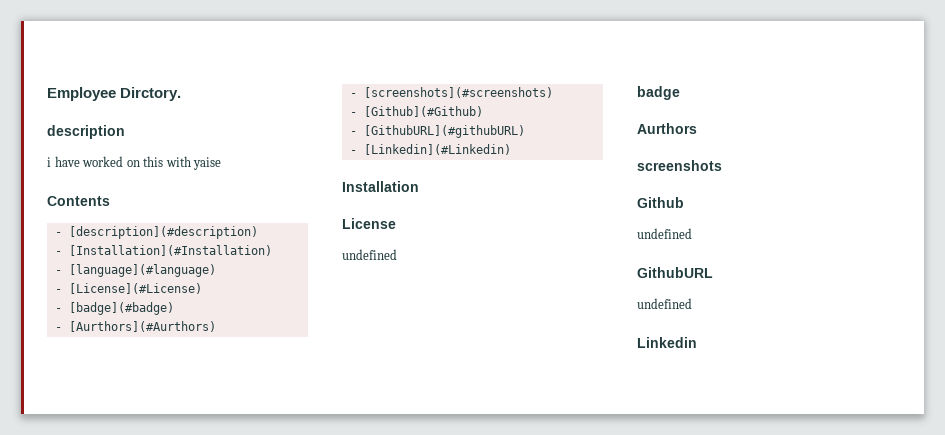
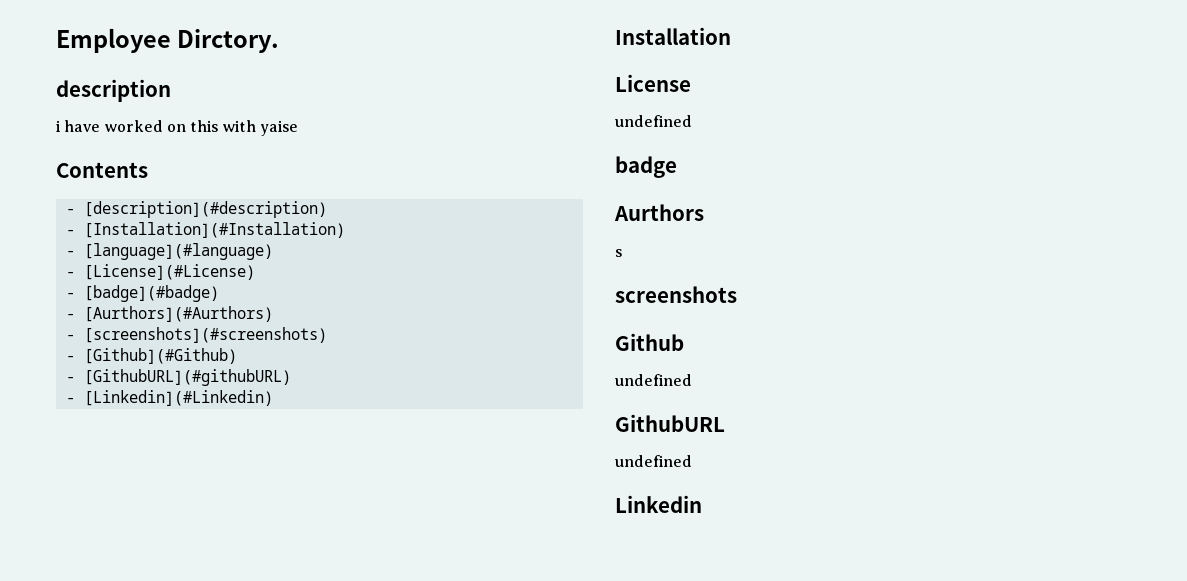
(697, 128) none -> [615,249,622,257] // s

